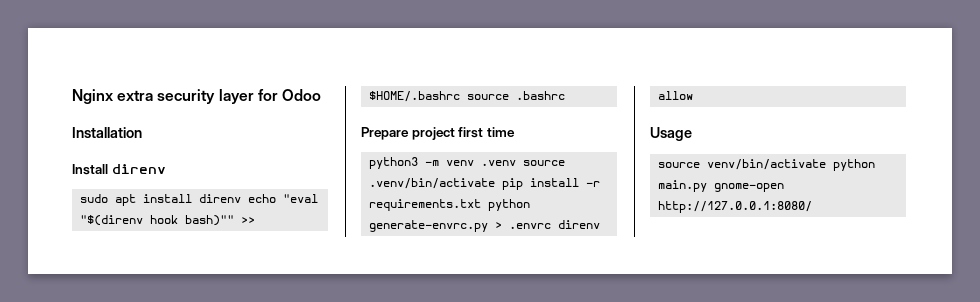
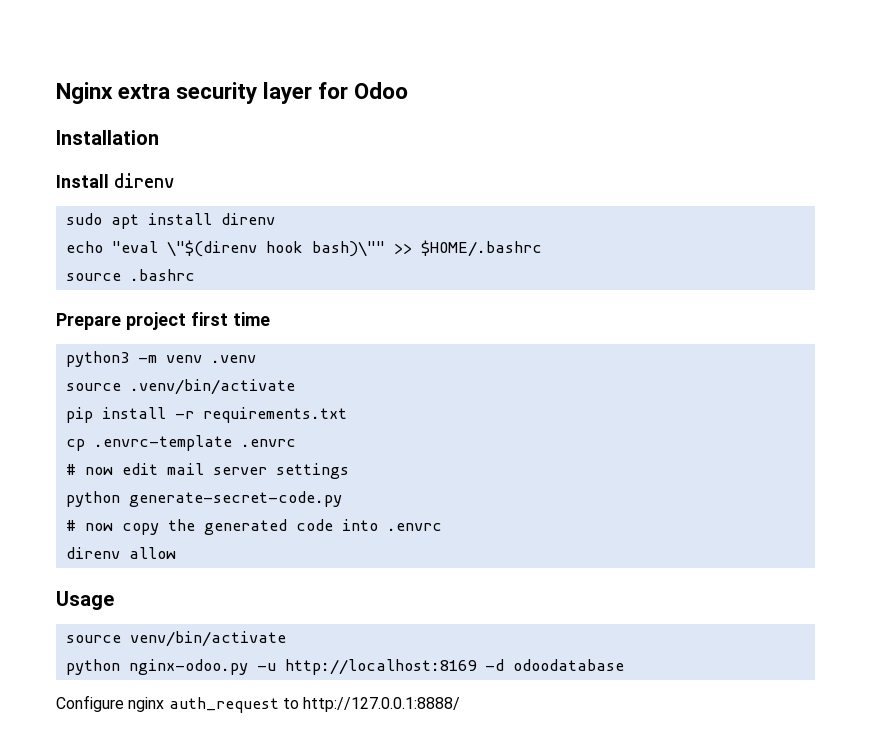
(241, 198) none -> (275, 219) //
[79,215,234,226] "$(direnv hook bash)"" -> [166,240,385,257] \"$(direnv hook bash)\""
(460, 96) none -> (542, 248) //
(516, 163) none -> (256, 359) //
(495, 183) none -> (295, 387) //
[487,199,530,211] [368,220,551,232] python generate-envrc.py > .envrc -> [65,435,296,451] [65,463,349,479] [65,491,342,507] [65,519,442,535] // cp .envrc-template .envrc // # now edit mail server settings // python generate-secret-code.py // # now copy the generated code into .envrc //
[832,159,875,171] [657,180,784,192] [657,201,812,213] python main.py gnome-open http://127.0.0.1:8080/ -> [65,659,624,675] [56,695,461,713] // python nginx-odoo.py -u http://localhost:8169 -d odoodatabase // Configure nginx auth_request to http://127.0.0.1:8888/

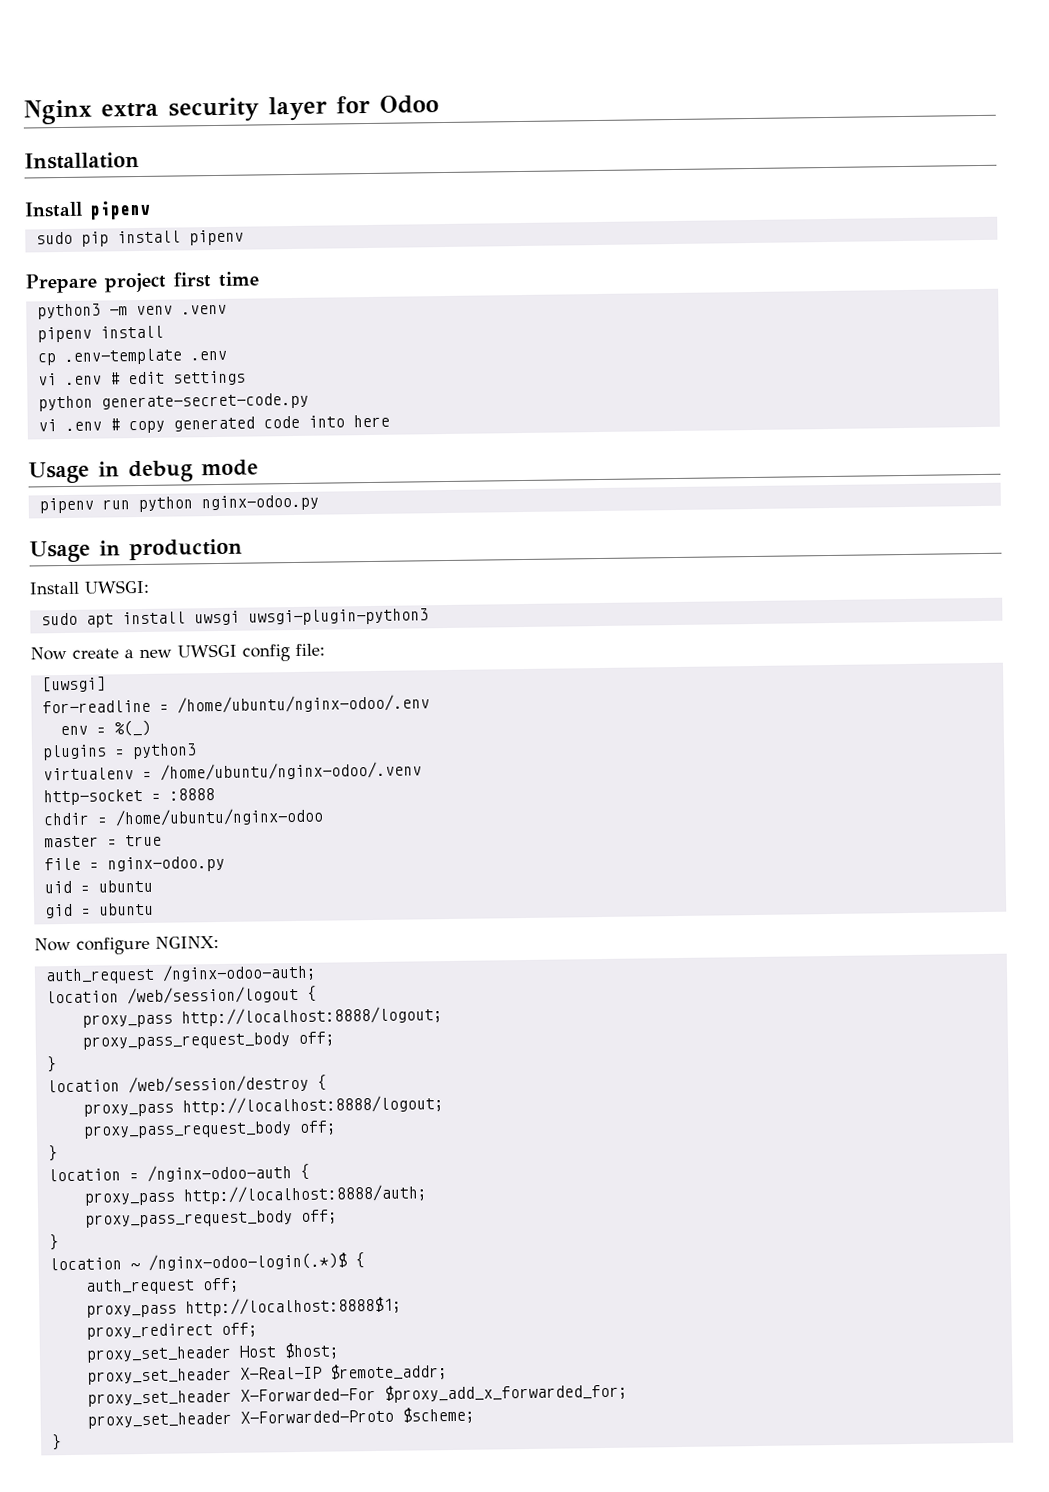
[113,173,174,188] [65,213,275,229] [65,240,542,257] [65,269,195,281] direnv // sudo apt install direnv // echo "eval \"$(direnv hook bash)\"" >> $HOME/.bashrc // source .bashrc -> [89,200,151,220] [35,229,244,247] pipenv // sudo pip install pipenv
[65,379,295,395] [65,407,347,423] source .venv/bin/activate // pip install -r requirements.txt -> [36,325,164,343] pipenv install
[93,435,296,451] [65,463,349,479] [65,491,342,507] [65,519,442,535] [65,547,176,559] [56,591,114,610] [65,631,286,647] [65,659,624,675] [56,695,461,713] .envrc-template .envrc // # now edit mail server settings // python generate-secret-code.py // # now copy the generated code into .envrc // direnv allow // Usage // source venv/bin/activate // python nginx-odoo.py -u http://localhost:8169 -d odoodatabase // Configure nginx auth_request to http://127.0.0.1:8888/ -> [63,348,227,365] [37,370,246,386] [37,392,309,412] [37,414,390,434] [28,459,259,484] [38,494,319,514] [29,538,243,563] [29,579,149,595] [40,608,429,628] [30,643,325,662] [41,676,106,693] [41,694,430,714] [59,719,151,737] [41,743,197,761] [42,761,422,781] [42,788,215,806] [42,807,323,827] [43,834,162,848] [43,855,225,873] [43,879,153,894] [44,902,154,919] [34,936,219,955] [44,963,317,985] [45,985,317,1005] [81,1006,443,1028] [81,1031,335,1050] [46,1056,57,1073] [46,1074,327,1094] [82,1095,444,1117] [82,1120,337,1139] [47,1145,58,1162] [47,1163,310,1182] [83,1184,427,1206] [84,1209,338,1228] [48,1234,59,1251] [48,1252,365,1271] [84,1277,240,1295] [85,1296,402,1318] [85,1322,258,1340] [85,1342,340,1363] [86,1363,448,1385] [86,1382,628,1407] [86,1406,475,1429] [50,1434,62,1451] .env-template .env // vi .env # edit settings // python generate-secret-code.py // vi .env # copy generated code into here // Usage in debug mode // pipenv run python nginx-odoo.py // Usage in production // Install UWSGI: // sudo apt install uwsgi uwsgi-plugin-python3 // Now create a new UWSGI config file: // [uwsgi] // for-readline = /home/ubuntu/nginx-odoo/.env // env = %(_) // plugins = python3 // virtualenv = /home/ubuntu/nginx-odoo/.venv // http-socket = :8888 // chdir = /home/ubuntu/nginx-odoo // master = true // file = nginx-odoo.py // uid = ubuntu // gid = ubuntu // Now configure NGINX: // auth_request /nginx-odoo-auth; // location /web/session/logout { // proxy_pass http://localhost:8888/logout; // proxy_pass_request_body off; // } // location /web/session/destroy { // proxy_pass http://localhost:8888/logout; // proxy_pass_request_body off; // } // location = /nginx-odoo-auth { // proxy_pass http://localhost:8888/auth; // proxy_pass_request_body off; // } // location ~ /nginx-odoo-login(.*)$ { // auth_request off; // proxy_pass http://localhost:8888$1; // proxy_redirect off; // proxy_set_header Host $host; // proxy_set_header X-Real-IP $remote_addr; // proxy_set_header X-Forwarded-For $proxy_add_x_forwarded_for; // proxy_set_header X-Forwarded-Proto $scheme; // }

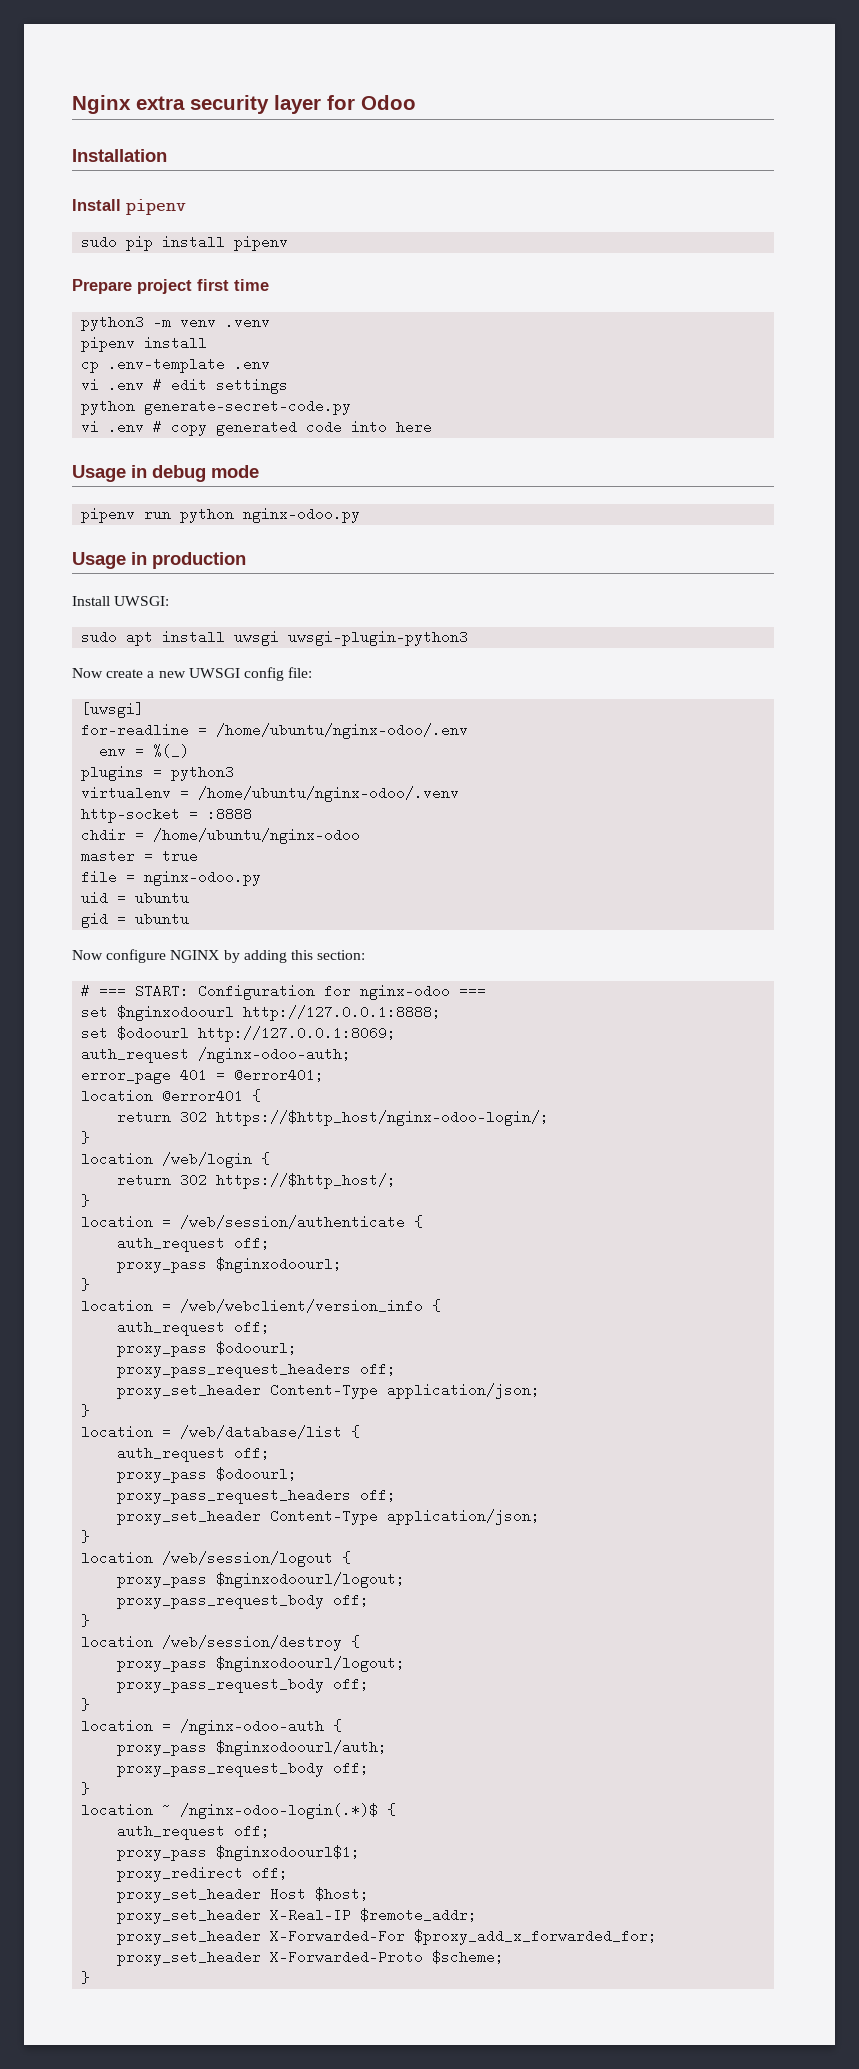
[155,936,219,949] [44,963,317,985] NGINX: // auth_request /nginx-odoo-auth; -> [170,950,366,963] [81,984,487,1000] [81,1005,442,1021] [81,1026,397,1042] [81,1047,352,1063] [81,1068,325,1084] [81,1089,262,1103] [117,1110,550,1126] [81,1131,91,1144] [81,1152,271,1168] [117,1173,397,1189] [81,1194,91,1207] [81,1215,424,1229] [117,1236,271,1252] [117,1257,343,1273] [81,1278,91,1291] [81,1299,442,1313] [117,1320,271,1336] [117,1341,298,1357] [117,1362,397,1378] [117,1383,541,1399] [81,1404,91,1417] [81,1425,361,1439] [117,1446,271,1462] [117,1467,298,1483] [117,1488,397,1504] [117,1509,541,1525] [81,1530,91,1543] NGINX by adding this section: // # === START: Configuration for nginx-odoo === // set $nginxodoourl http://127.0.0.1:8888; // set $odoourl http://127.0.0.1:8069; // auth_request /nginx-odoo-auth; // error_page 401 = @error401; // location @error401 { // return 302 https://$http_host/nginx-odoo-login/; // } // location /web/login { // return 302 https://$http_host/; // } // location = /web/session/authenticate { // auth_request off; // proxy_pass $nginxodoourl; // } // location = /web/webclient/version_info { // auth_request off; // proxy_pass $odoourl; // proxy_pass_request_headers off; // proxy_set_header Content-Type application/json; // } // location = /web/database/list { // auth_request off; // proxy_pass $odoourl; // proxy_pass_request_headers off; // proxy_set_header Content-Type application/json; // }
[180,1006,443,1027] http://localhost:8888/logout; -> [216,1572,406,1588] $nginxodoourl/logout;
[181,1095,444,1116] http://localhost:8888/logout; -> [216,1656,406,1672] $nginxodoourl/logout;
[182,1184,427,1205] http://localhost:8888/auth; -> [216,1740,388,1756] $nginxodoourl/auth;
[184,1296,402,1317] http://localhost:8888$1; -> [216,1845,361,1861] $nginxodoourl$1;

